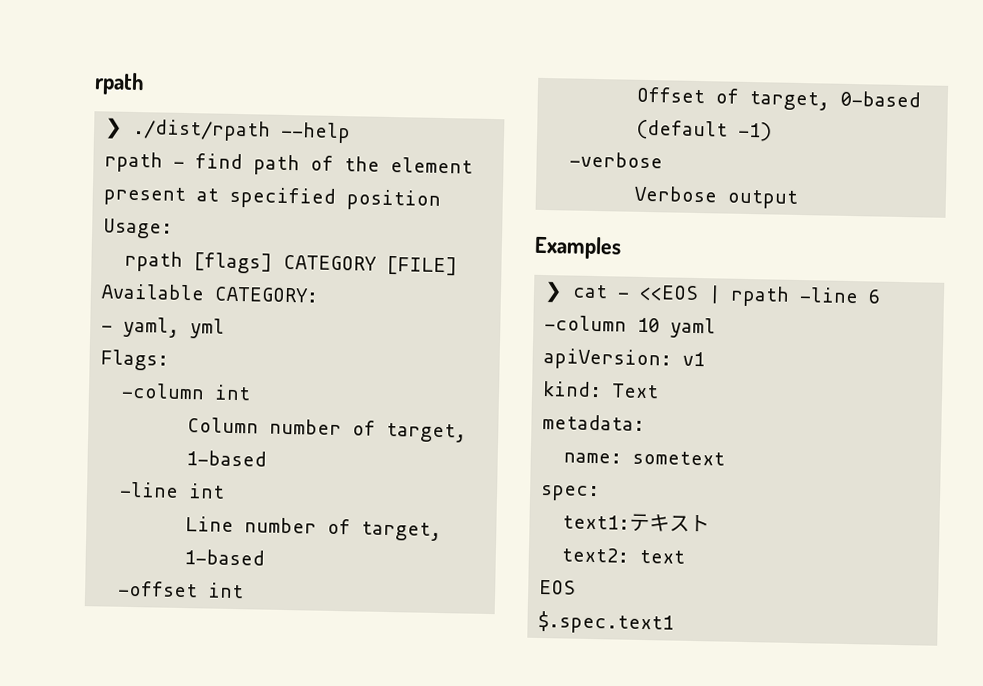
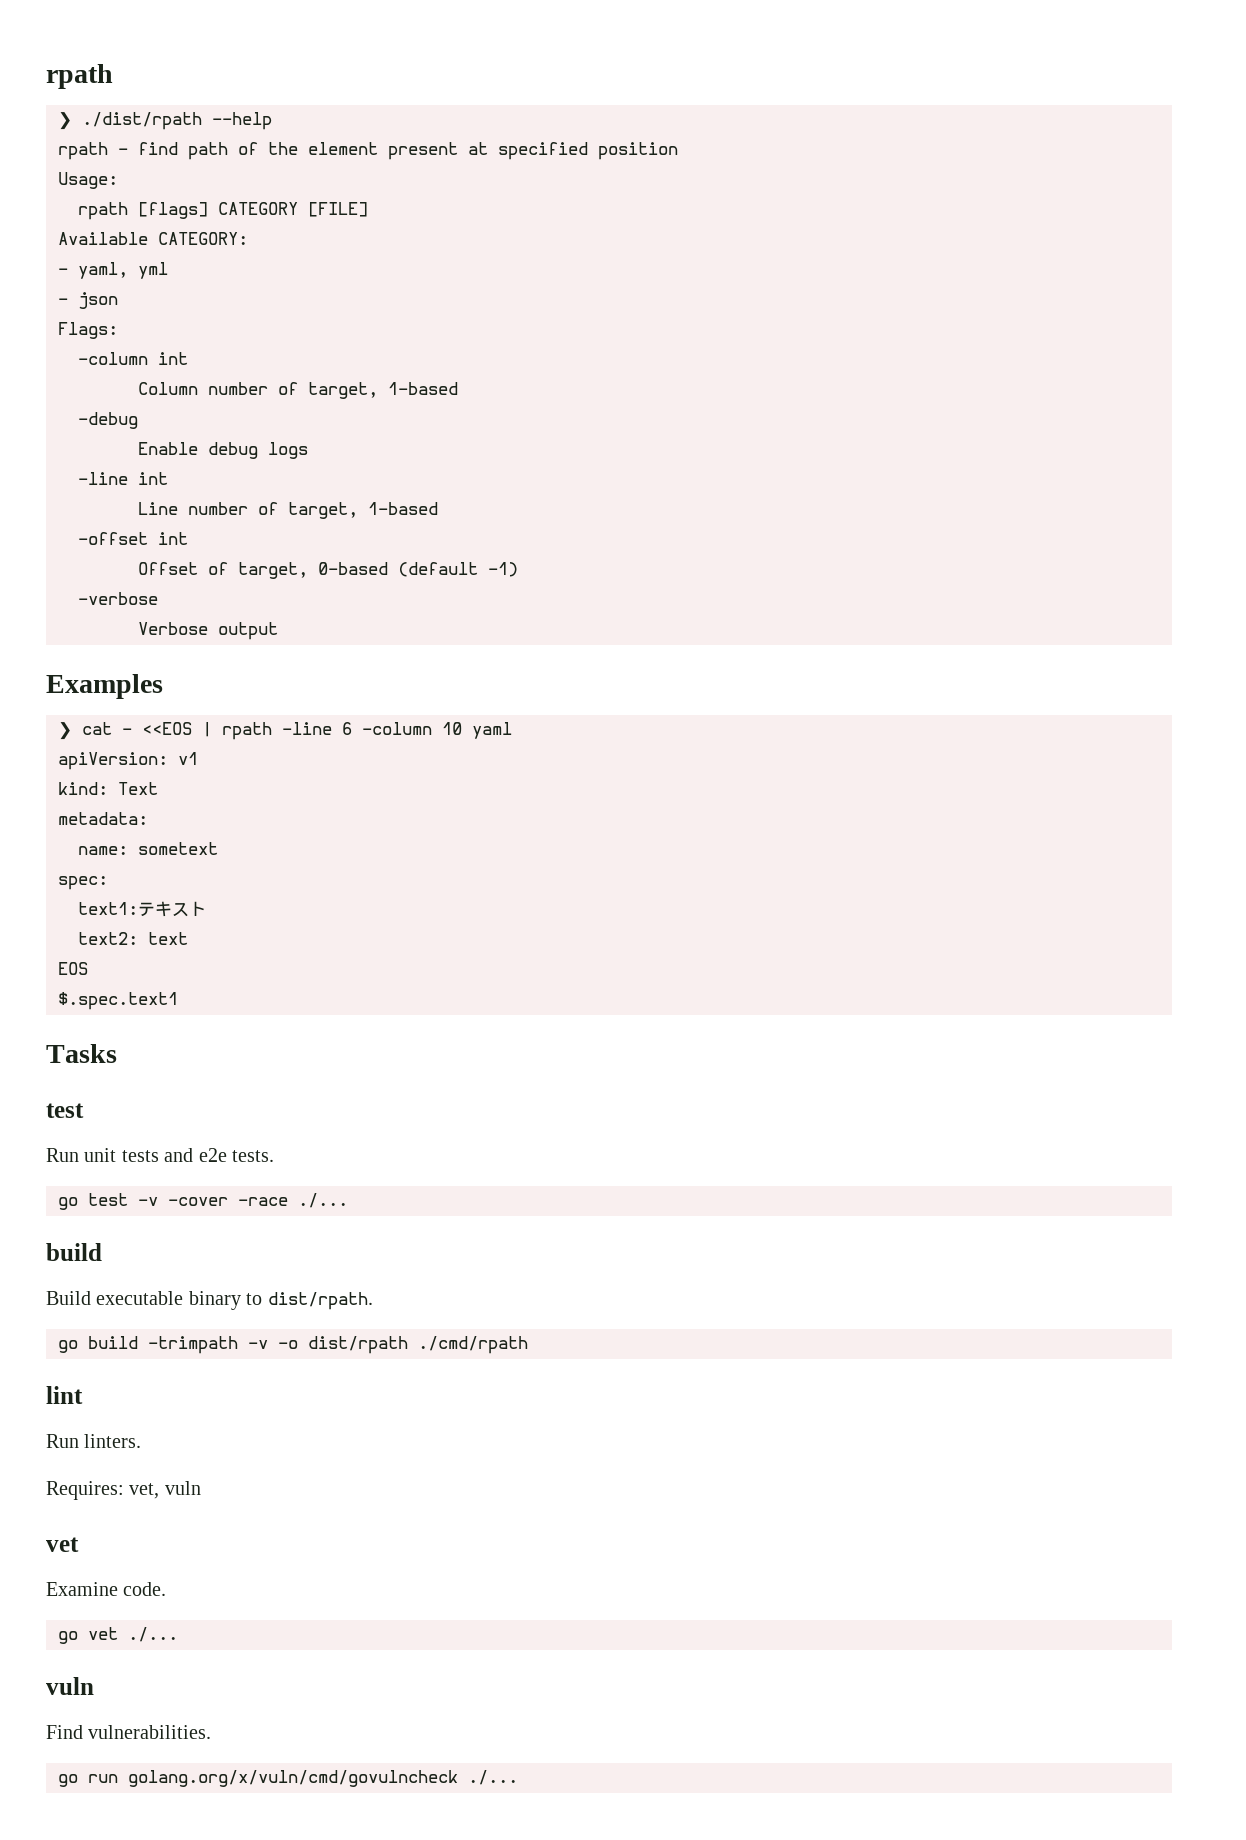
(226, 328) none -> [58,292,118,309] // - json
(268, 458) none -> [78,412,138,429] [138,442,308,459] // -debug // Enable debug logs
(675, 622) none -> [46,1044,117,1063] [46,1103,84,1118] [46,1148,274,1162] [58,1193,348,1210] [46,1243,102,1261] [46,1291,373,1310] [58,1336,528,1354] [46,1386,83,1404] [46,1434,142,1448] [46,1481,201,1500] [46,1537,79,1552] [46,1582,167,1596] [58,1627,178,1644] [46,1677,94,1695] [46,1725,212,1739] [58,1770,518,1787] // Tasks // test // Run unit tests and e2e tests. // go test -v -cover -race ./... // build // Build executable binary to dist/rpath. // go build -trimpath -v -o dist/rpath ./cmd/rpath // lint // Run linters. // Requires: vet, vuln // vet // Examine code. // go vet ./... // vuln // Find vulnerabilities. // go run golang.org/x/vuln/cmd/govulncheck ./...

